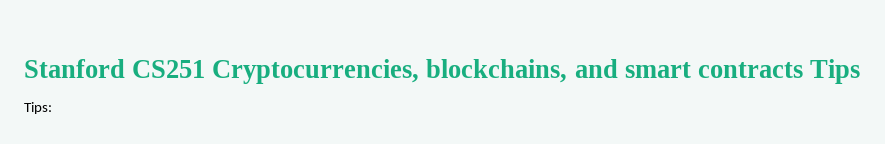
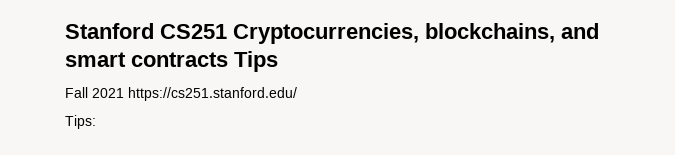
(861, 71) none -> [65,87,297,101] // Fall 2021 https://cs251.stanford.edu/

